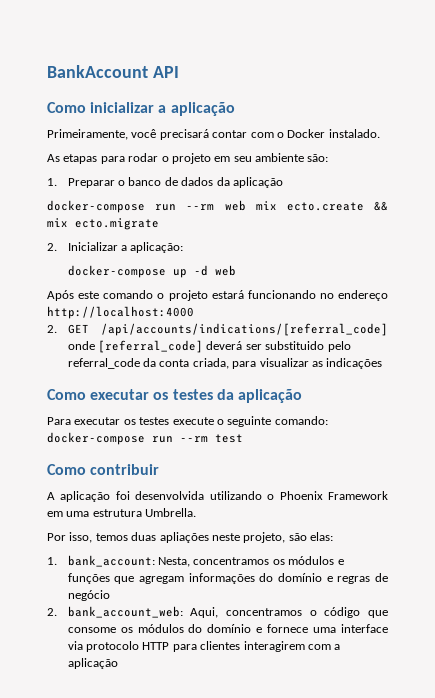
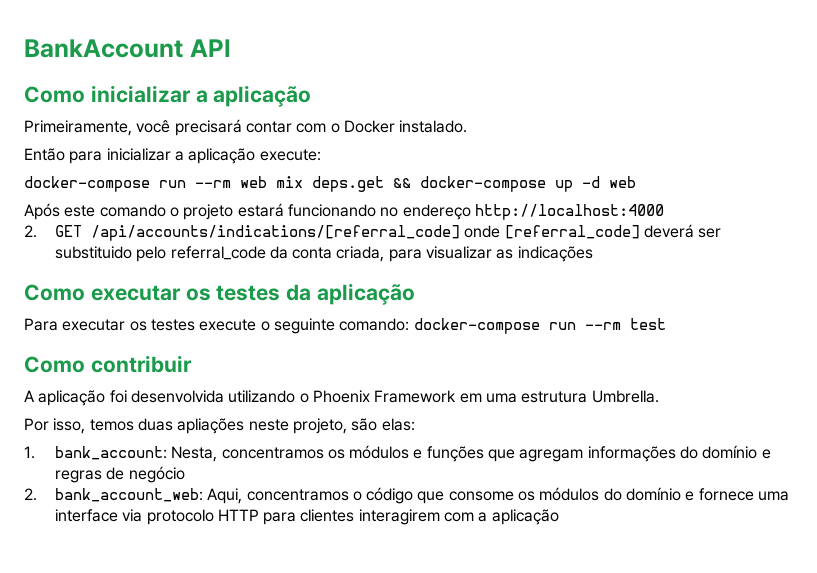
[47,153,329,164] [47,177,283,188] As etapas para rodar o projeto em seu ambiente são: // 1. Preparar o banco de dados da aplicação -> [24,148,321,164] Então para inicializar a aplicação execute:
[286,201,388,211] [47,218,159,230] [47,242,184,253] ecto.create && mix ecto.migrate // 2. Inicializar a aplicação: // -> [312,176,411,192] deps.get &&

